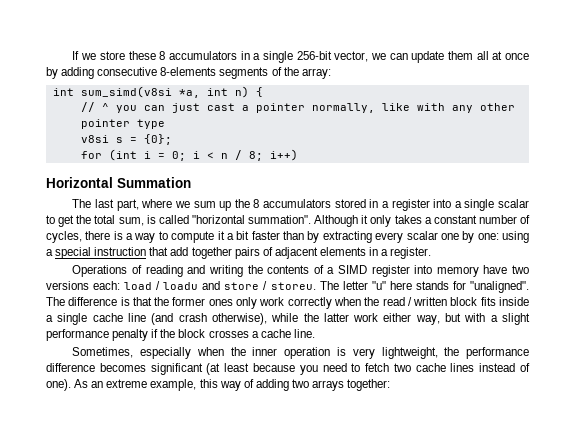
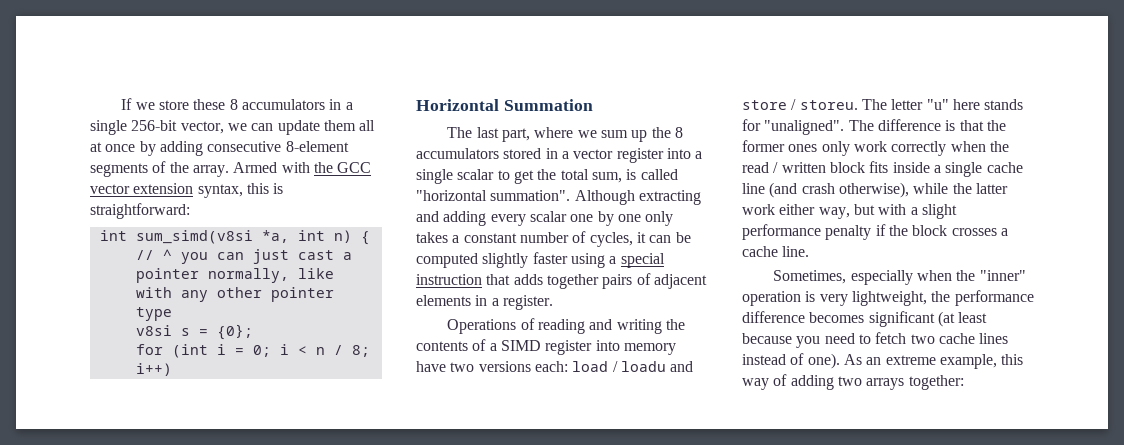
[160,67,217,76] 8-elements -> [285,141,349,152] 8-element
[301,68,331,79] array: -> [192,162,372,177] [90,183,284,198] [90,203,190,219] array. Armed with the GCC vector extension syntax, this is straightforward:
(389, 204) none -> [573,149,614,159] vector
[361,215,369,224] it -> [638,190,701,205] [416,211,641,226] extracting and adding every scalar one by one
[85,231,499,243] there is a way to compute it a bit faster than by extracting every scalar one by one: -> [636,232,691,243] [416,252,568,268] it can be computed slightly faster
[170,247,189,256] add -> [513,274,543,285] adds
[252,347,278,356] inner -> [979,270,1026,281] "inner"

